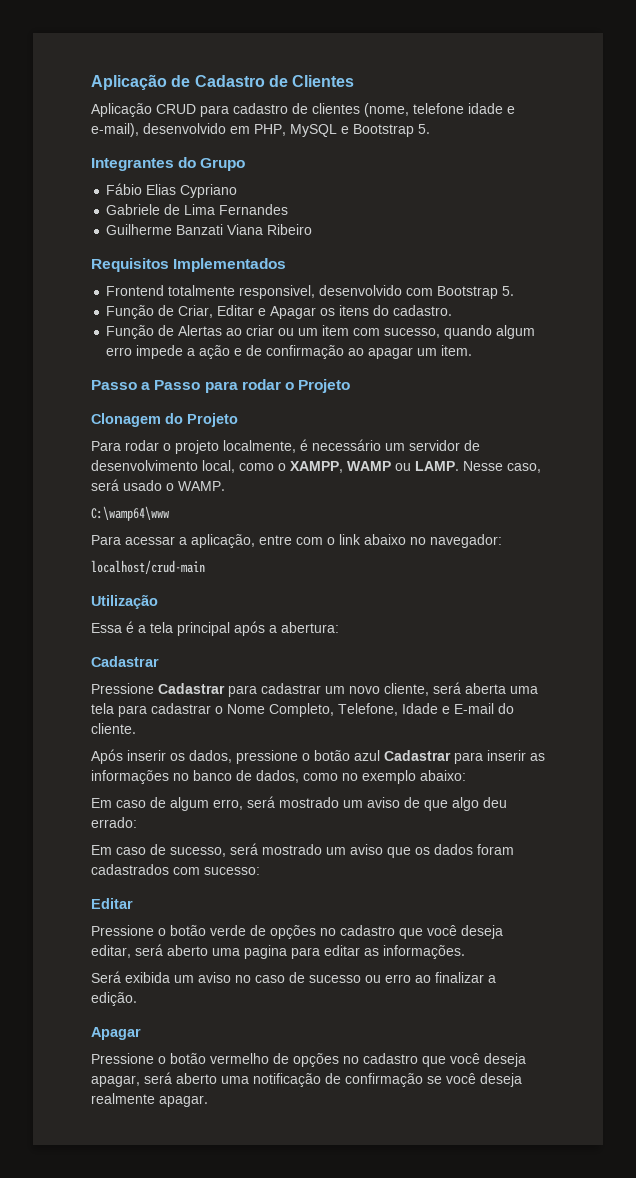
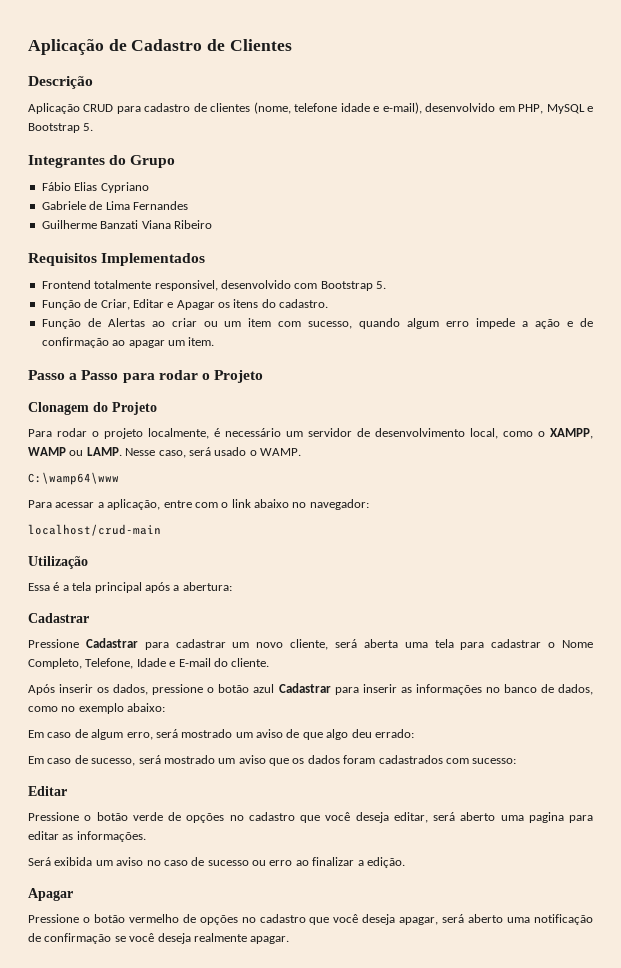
(355, 81) none -> [28,76,93,89] // Descrição

